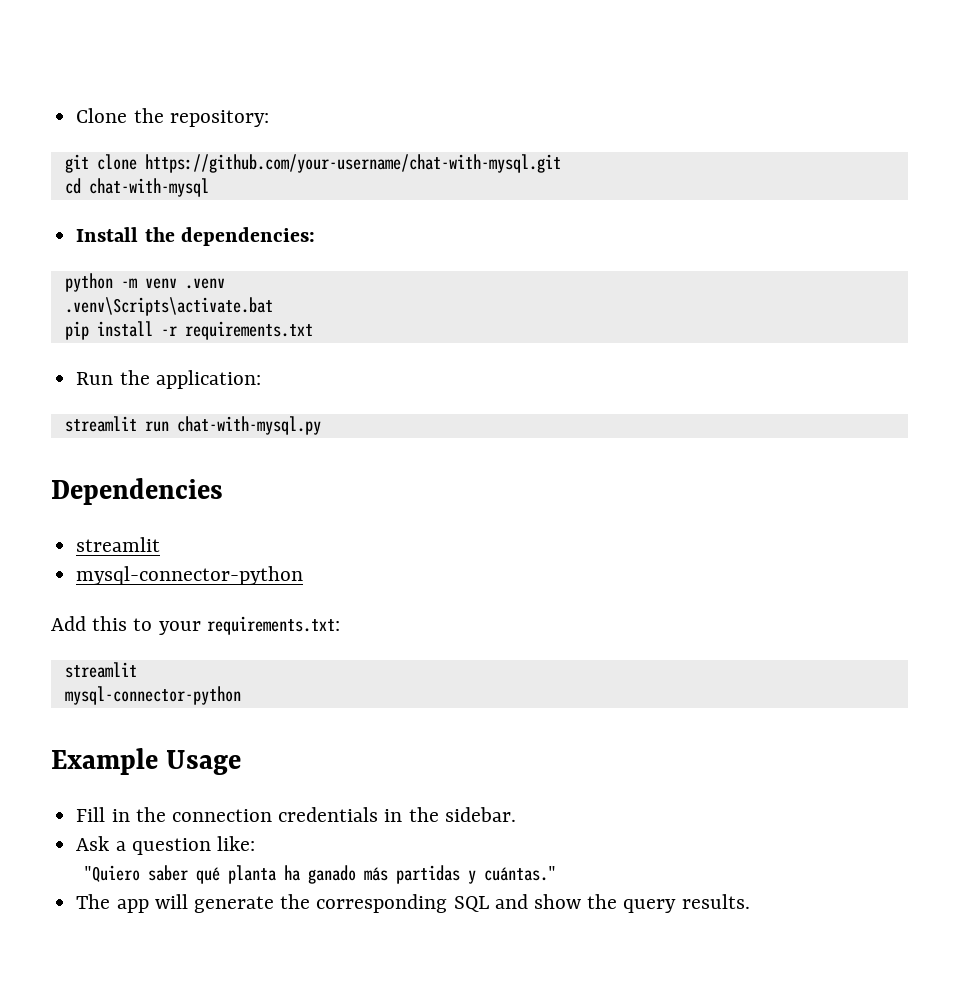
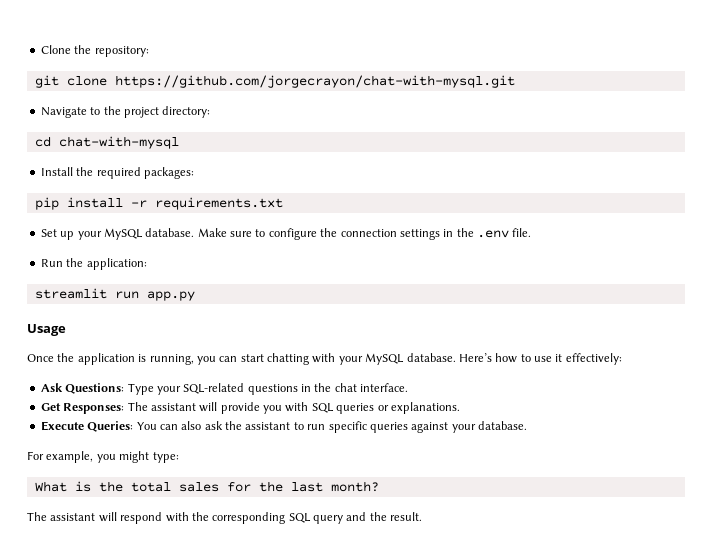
[144,154,561,173] [64,178,209,197] [76,227,315,246] [64,273,225,292] [64,297,273,316] [64,321,313,340] https://github.com/your-username/chat-with-mysql.git // cd chat-with-mysql // Install the dependencies: // python -m venv .venv // .venv\Scripts\activate.bat // pip install -r requirements.txt -> [114,75,515,88] [40,106,211,118] [34,136,179,149] [40,167,194,179] [34,197,283,210] [40,228,532,240] https://github.com/jorgecrayon/chat-with-mysql.git // Navigate to the project directory: // cd chat-with-mysql // Install the required packages: // pip install -r requirements.txt // Set up your MySQL database. Make sure to configure the connection settings in the .env file.
[176,416,321,435] [51,478,223,505] [76,537,161,552] [76,566,304,585] [51,616,340,635] [64,662,137,678] [64,686,241,705] [51,748,242,775] [76,807,516,822] [76,836,255,855] [84,865,557,884] [76,894,750,913] chat-with-mysql.py // Dependencies // streamlit // mysql-connector-python // Add this to your requirements.txt: // streamlit // mysql-connector-python // Example Usage // Fill in the connection credentials in the sidebar. // Ask a question like: // "Quiero saber qué planta ha ganado más partidas y cuántas." // The app will generate the corresponding SQL and show the query results. -> [146,291,195,301] [27,324,66,336] [27,353,622,365] [40,383,409,395] [40,402,460,414] [40,421,527,433] [27,451,179,463] [34,481,379,492] [27,512,423,524] app.py // Usage // Once the application is running, you can start chatting with your MySQL database. Here’s how to use it effectively: // Ask Questions: Type your SQL-related questions in the chat interface. // Get Responses: The assistant will provide you with SQL queries or explanations. // Execute Queries: You can also ask the assistant to run specific queries against your database. // For example, you might type: // What is the total sales for the last month? // The assistant will respond with the corresponding SQL query and the result.

